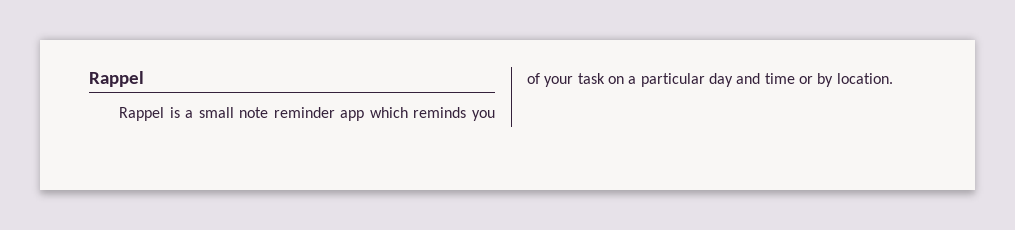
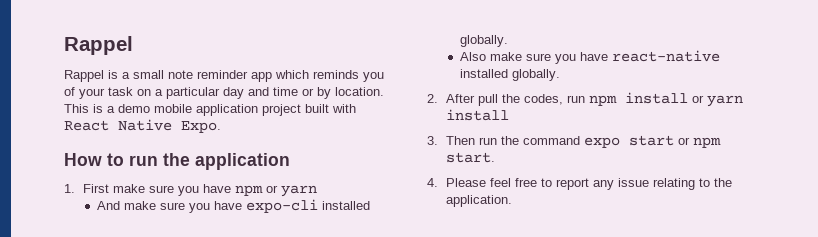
(893, 78) none -> [64,104,356,116] [64,119,221,133] [64,153,290,170] [64,184,317,197] [96,199,370,213] [459,35,508,47] [459,50,720,64] [459,69,560,81] [427,92,743,107] [445,109,509,121] [427,135,721,148] [445,152,495,163] [427,178,732,190] [445,195,512,207] This is a demo mobile application project built with React Native Expo. // How to run the application // 1. First make sure you have npm or yarn // And make sure you have expo-cli installed globally. // Also make sure you have react-native installed globally. // 2. After pull the codes, run npm install or yarn install // 3. Then run the command expo start or npm start. // 4. Please feel free to report any issue relating to the application.

